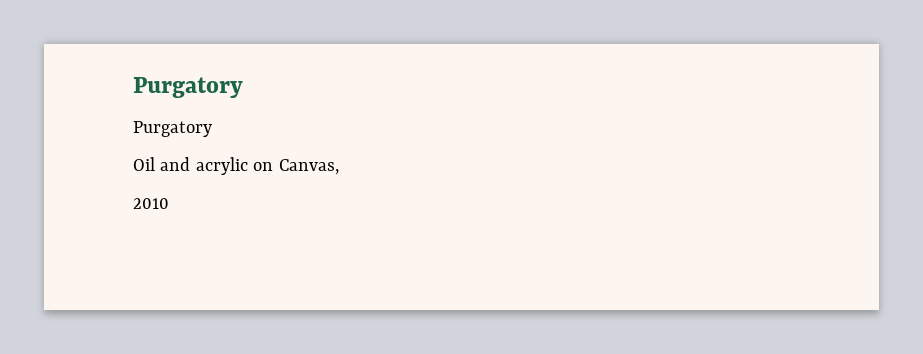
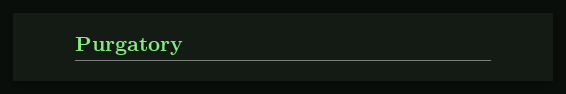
[133,77,243,98] [133,121,212,137] [133,157,339,175] [133,198,169,209] Purgatory // Purgatory // Oil and acrylic on Canvas, // 2010 -> [75,37,183,55] Purgatory

